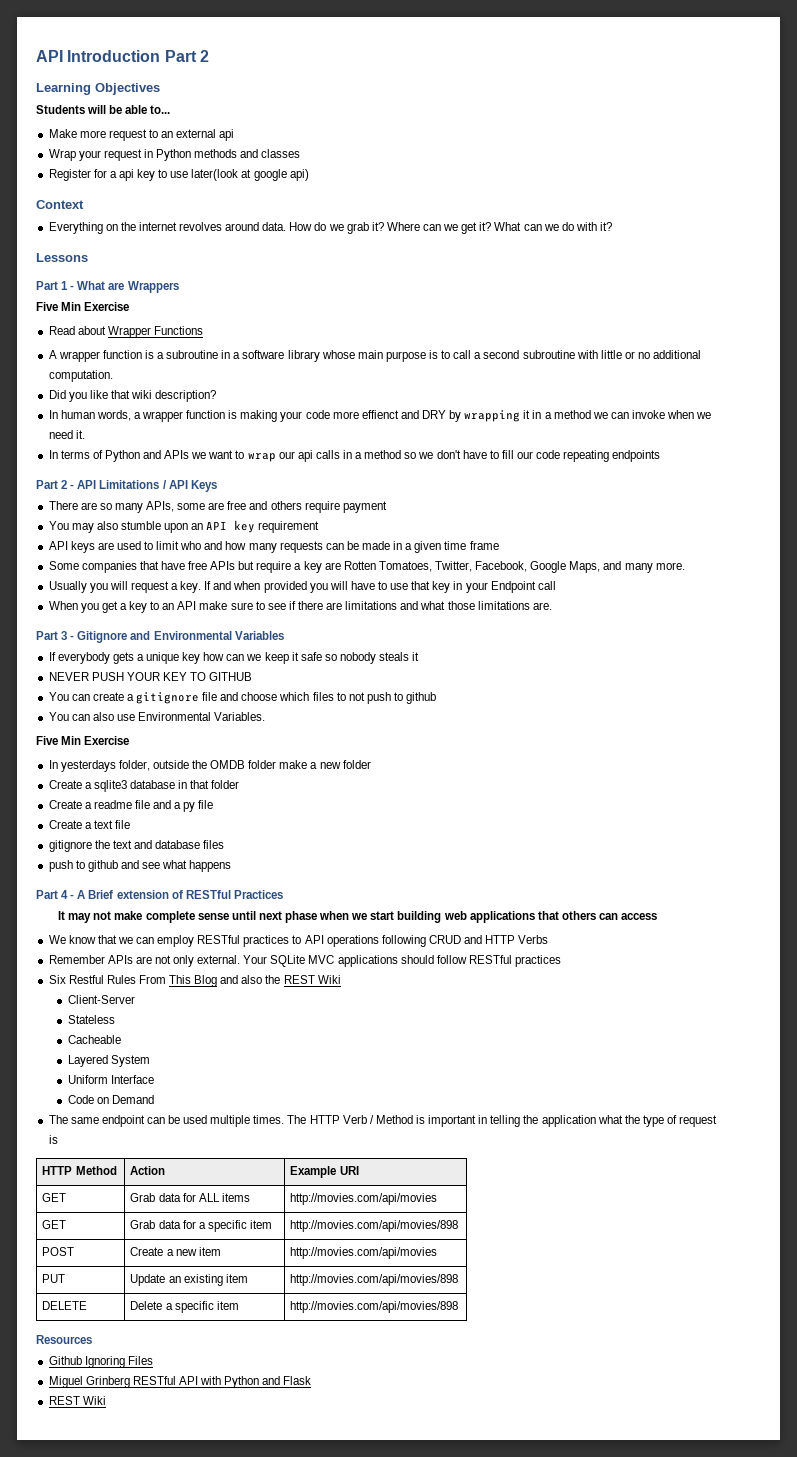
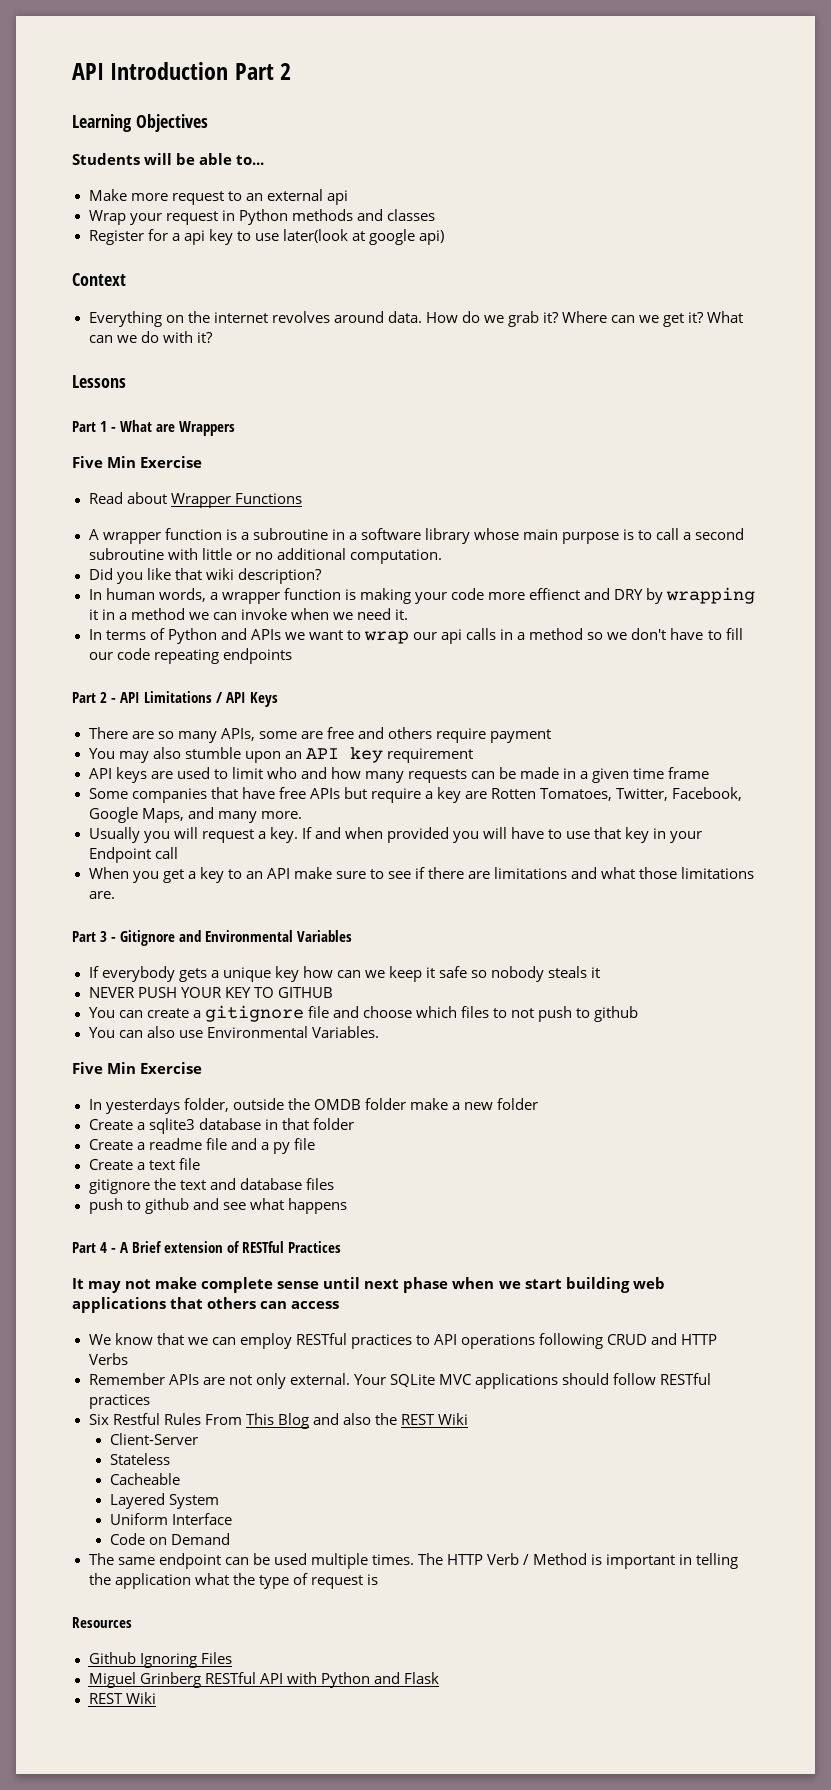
[42,1166,117,1175] [130,1166,166,1175] [290,1166,359,1178] [42,1193,67,1202] [130,1193,250,1202] [290,1193,438,1205] [42,1220,67,1229] [130,1220,272,1232] [290,1220,459,1232] [42,1247,75,1256] [130,1247,221,1256] [290,1247,438,1259] [42,1274,66,1283] [130,1274,248,1286] [290,1274,459,1286] [42,1301,88,1310] [130,1301,239,1313] [290,1301,459,1313] // HTTP Method | Action | Example URI // GET | Grab data for ALL items | http://movies.com/api/movies // GET | Grab data for a specific item | http://movies.com/api/movies/898 // POST | Create a new item | http://movies.com/api/movies // PUT | Update an existing item | http://movies.com/api/movies/898 // DELETE | Delete a specific item | http://movies.com/api/movies/898 -> (378, 1579) none

